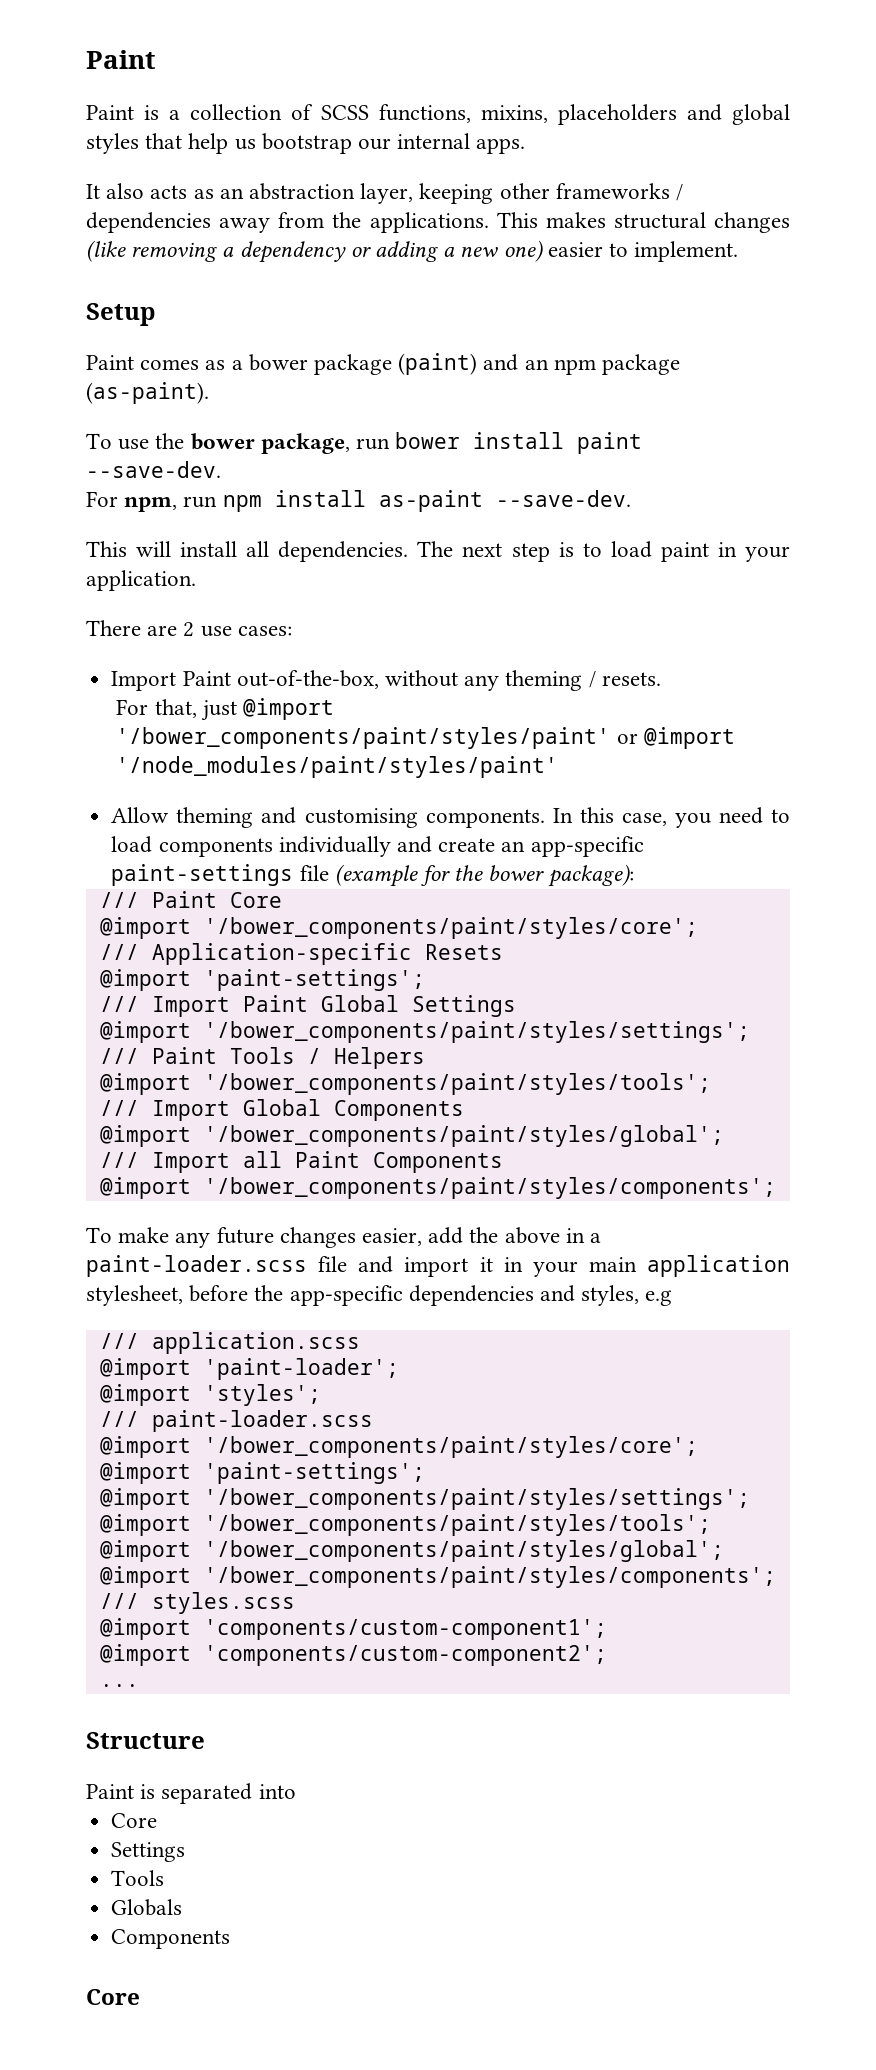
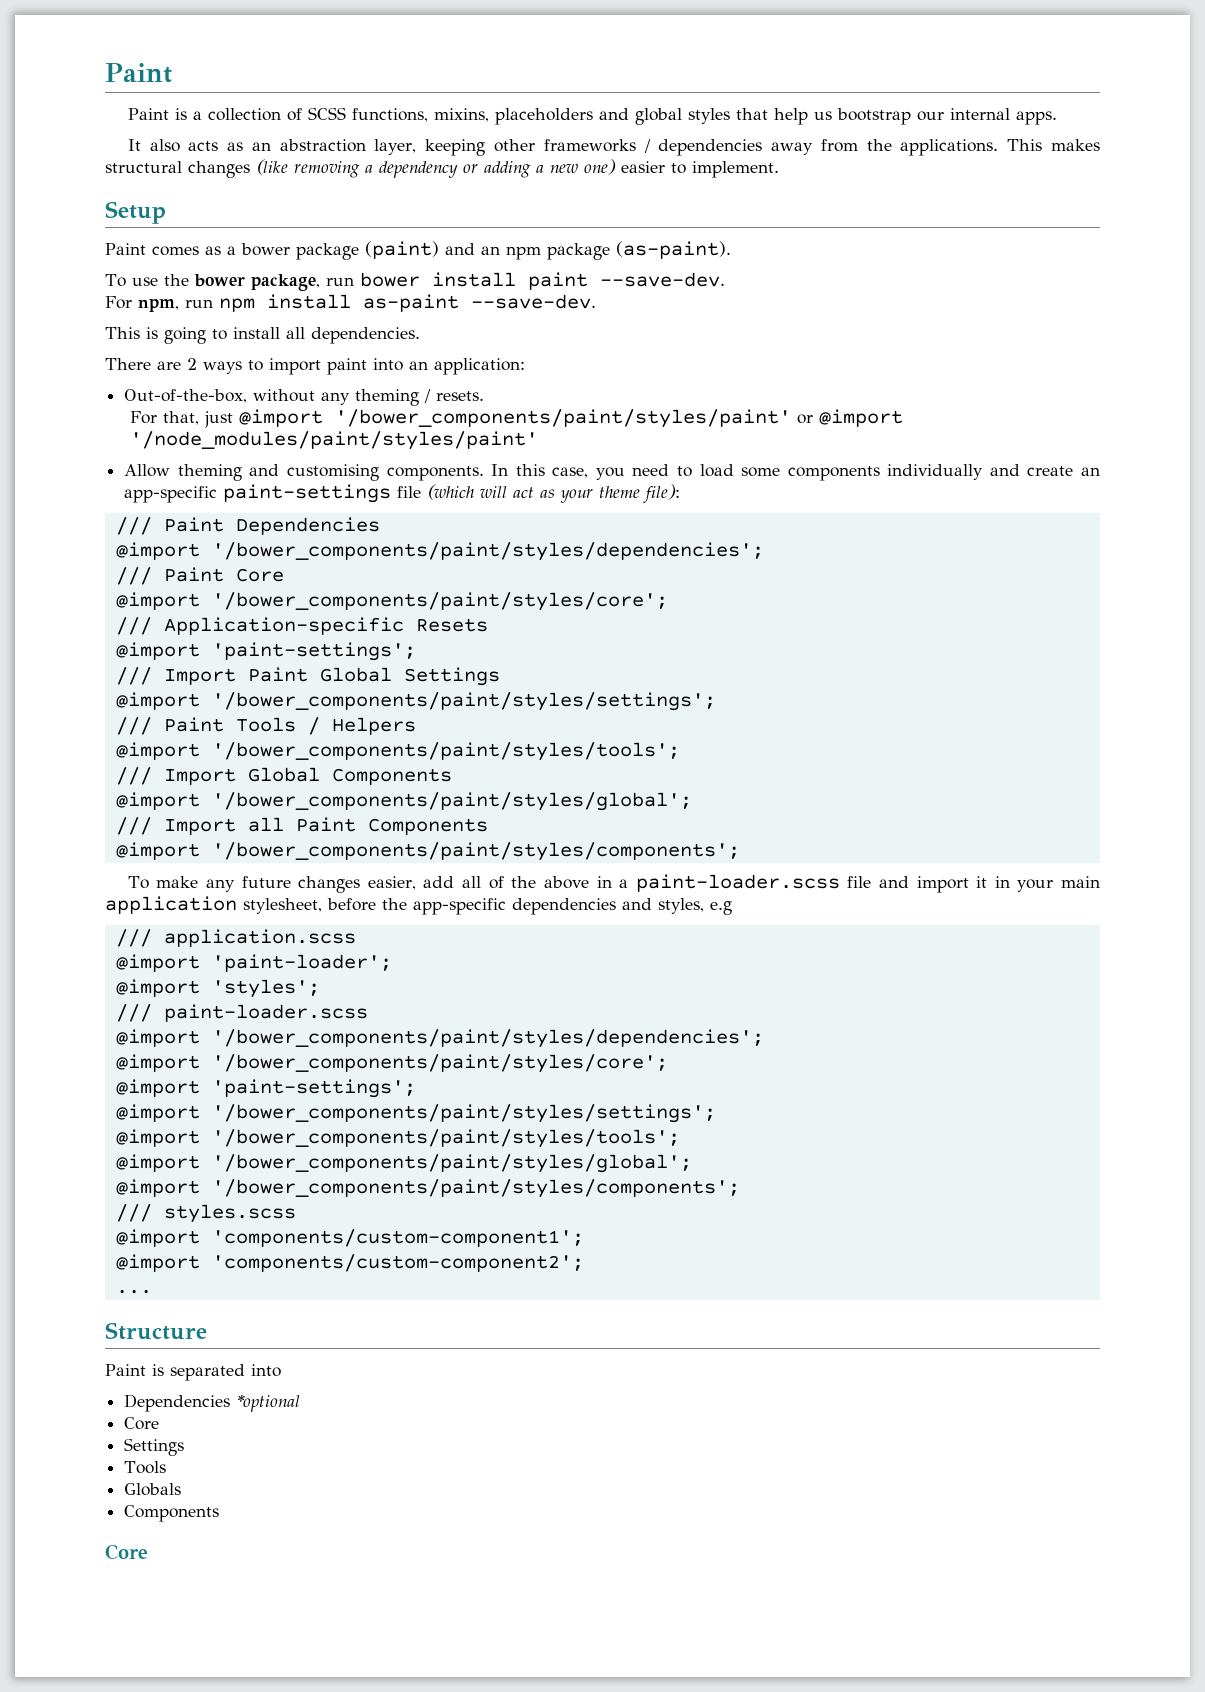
[136,541,172,557] will -> [146,327,227,344] is going to
[417,541,791,562] [86,570,196,591] [86,620,292,637] [111,670,379,691] The next step is to load paint in your application. // There are 2 use cases: // Import Paint out-of-the-box, -> [105,358,525,375] [124,389,248,403] // There are 2 ways to import paint into an application: // Out-of-the-box,
(153, 844) none -> [741,467,781,477] some
[334,864,634,887] (example for the bower package): -> [427,484,681,503] [115,517,380,535] [115,542,764,561] (which will act as your theme file): // /// Paint Dependencies // @import '/bower_components/paint/styles/dependencies';
(464, 1235) none -> [462,876,504,889] all of
(373, 1421) none -> [115,1029,764,1048] // @import '/bower_components/paint/styles/dependencies';
(296, 1791) none -> [124,1394,301,1412] // Dependencies *optional

